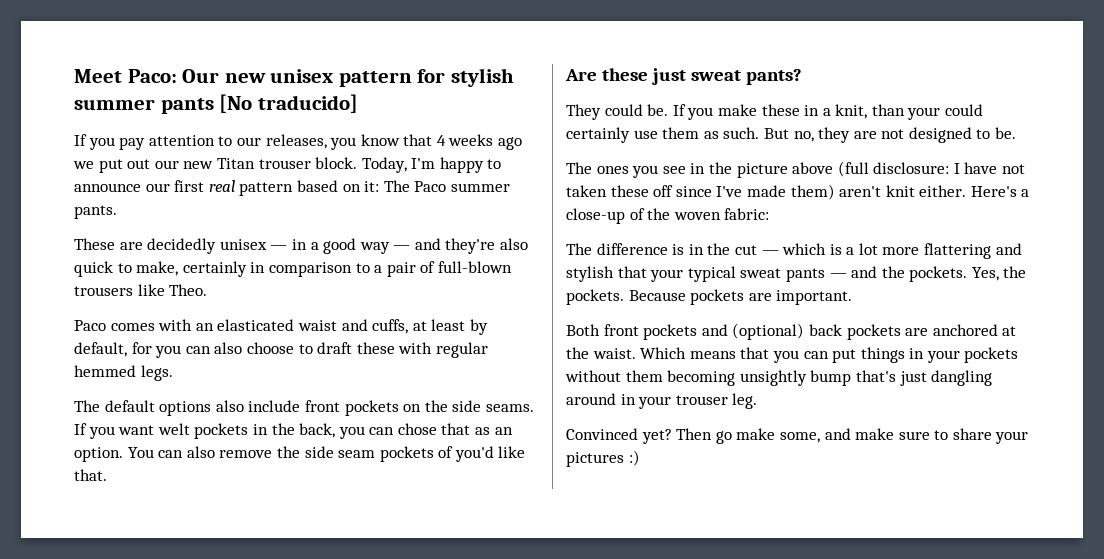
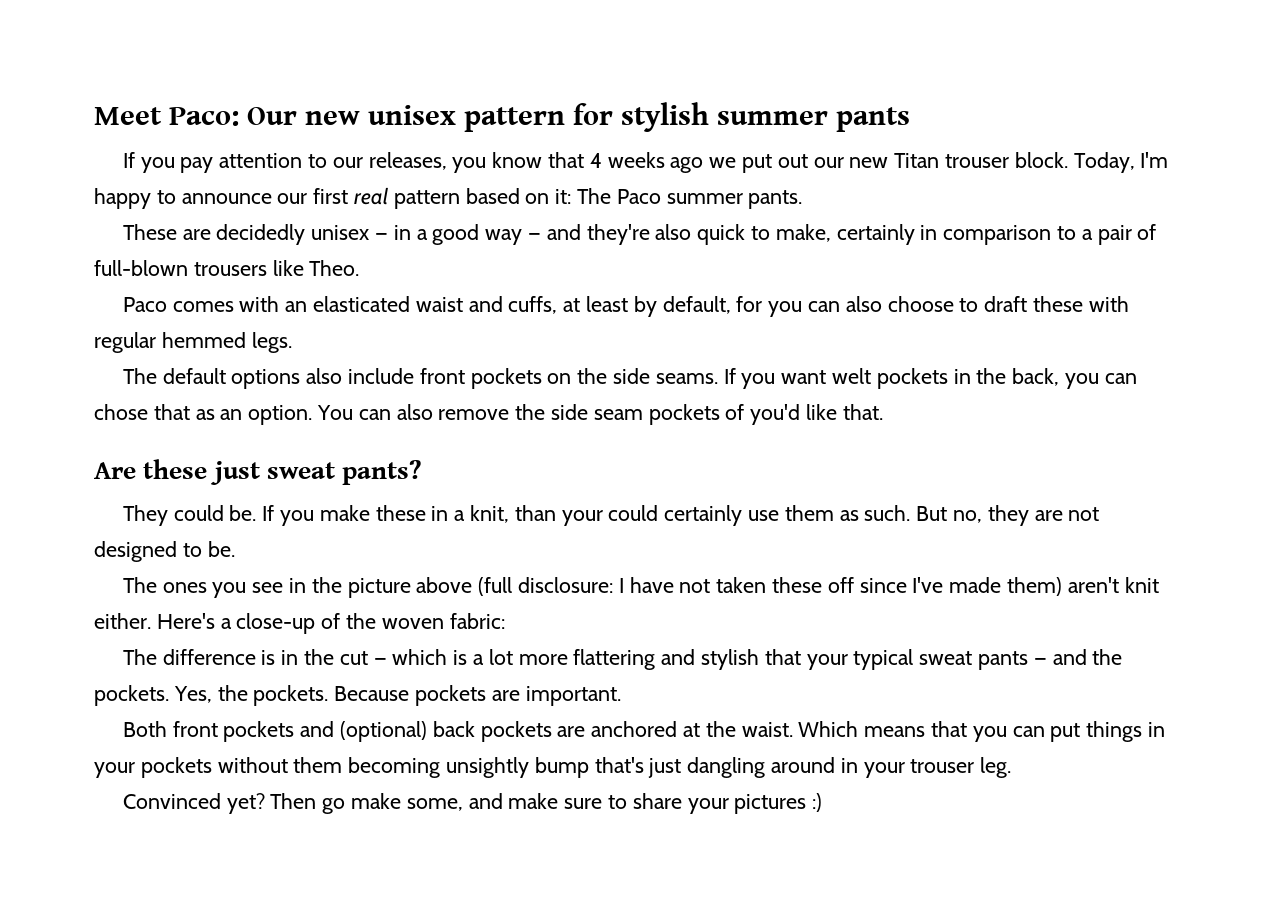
[219,94,358,113] [No traducido] -> (910, 119) none

